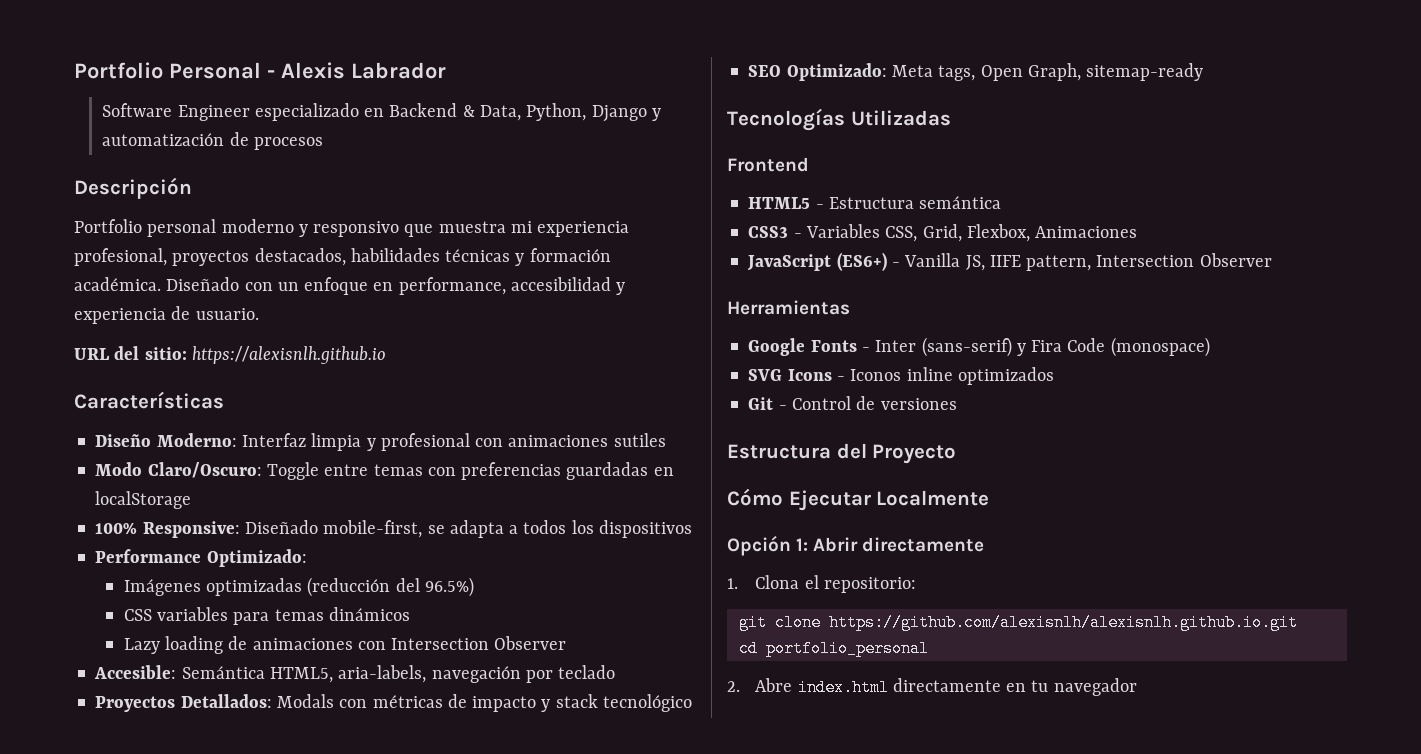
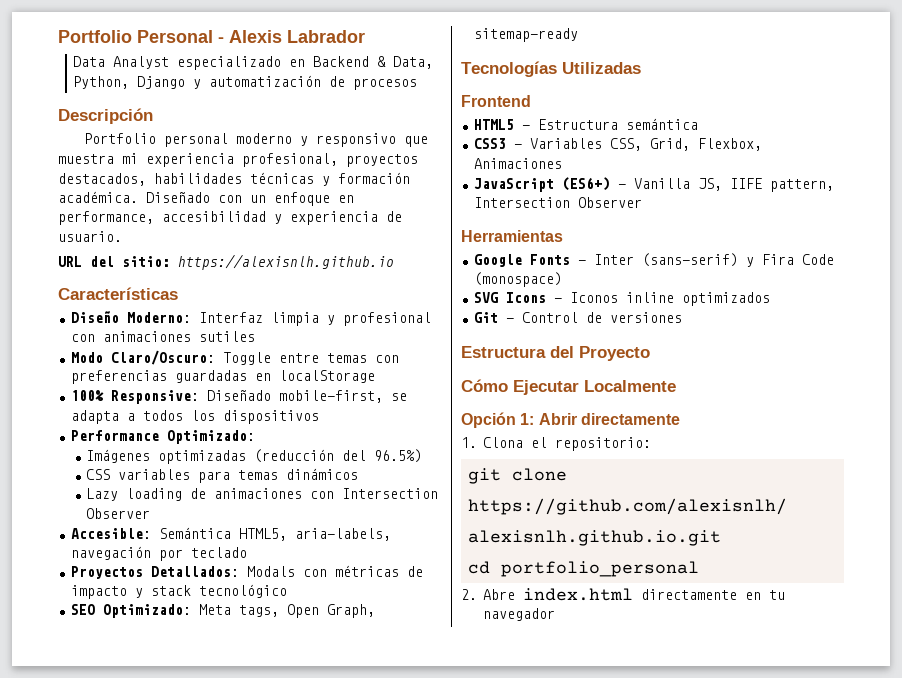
[102,103,250,121] Software Engineer -> [73,56,170,69] Data Analyst

